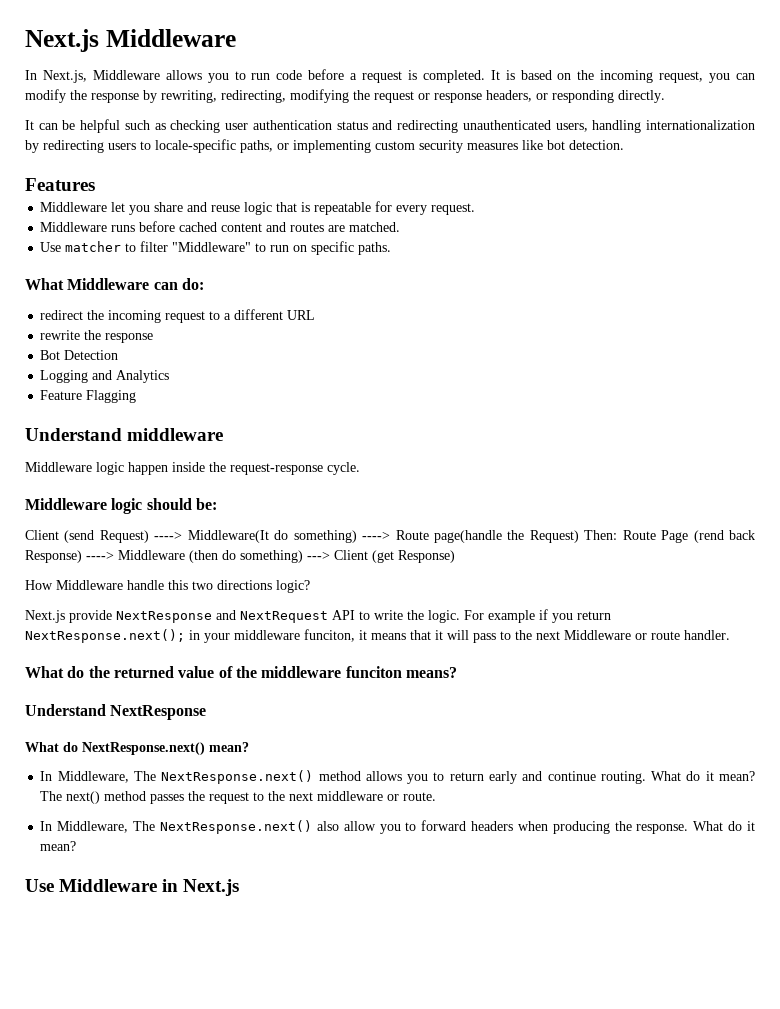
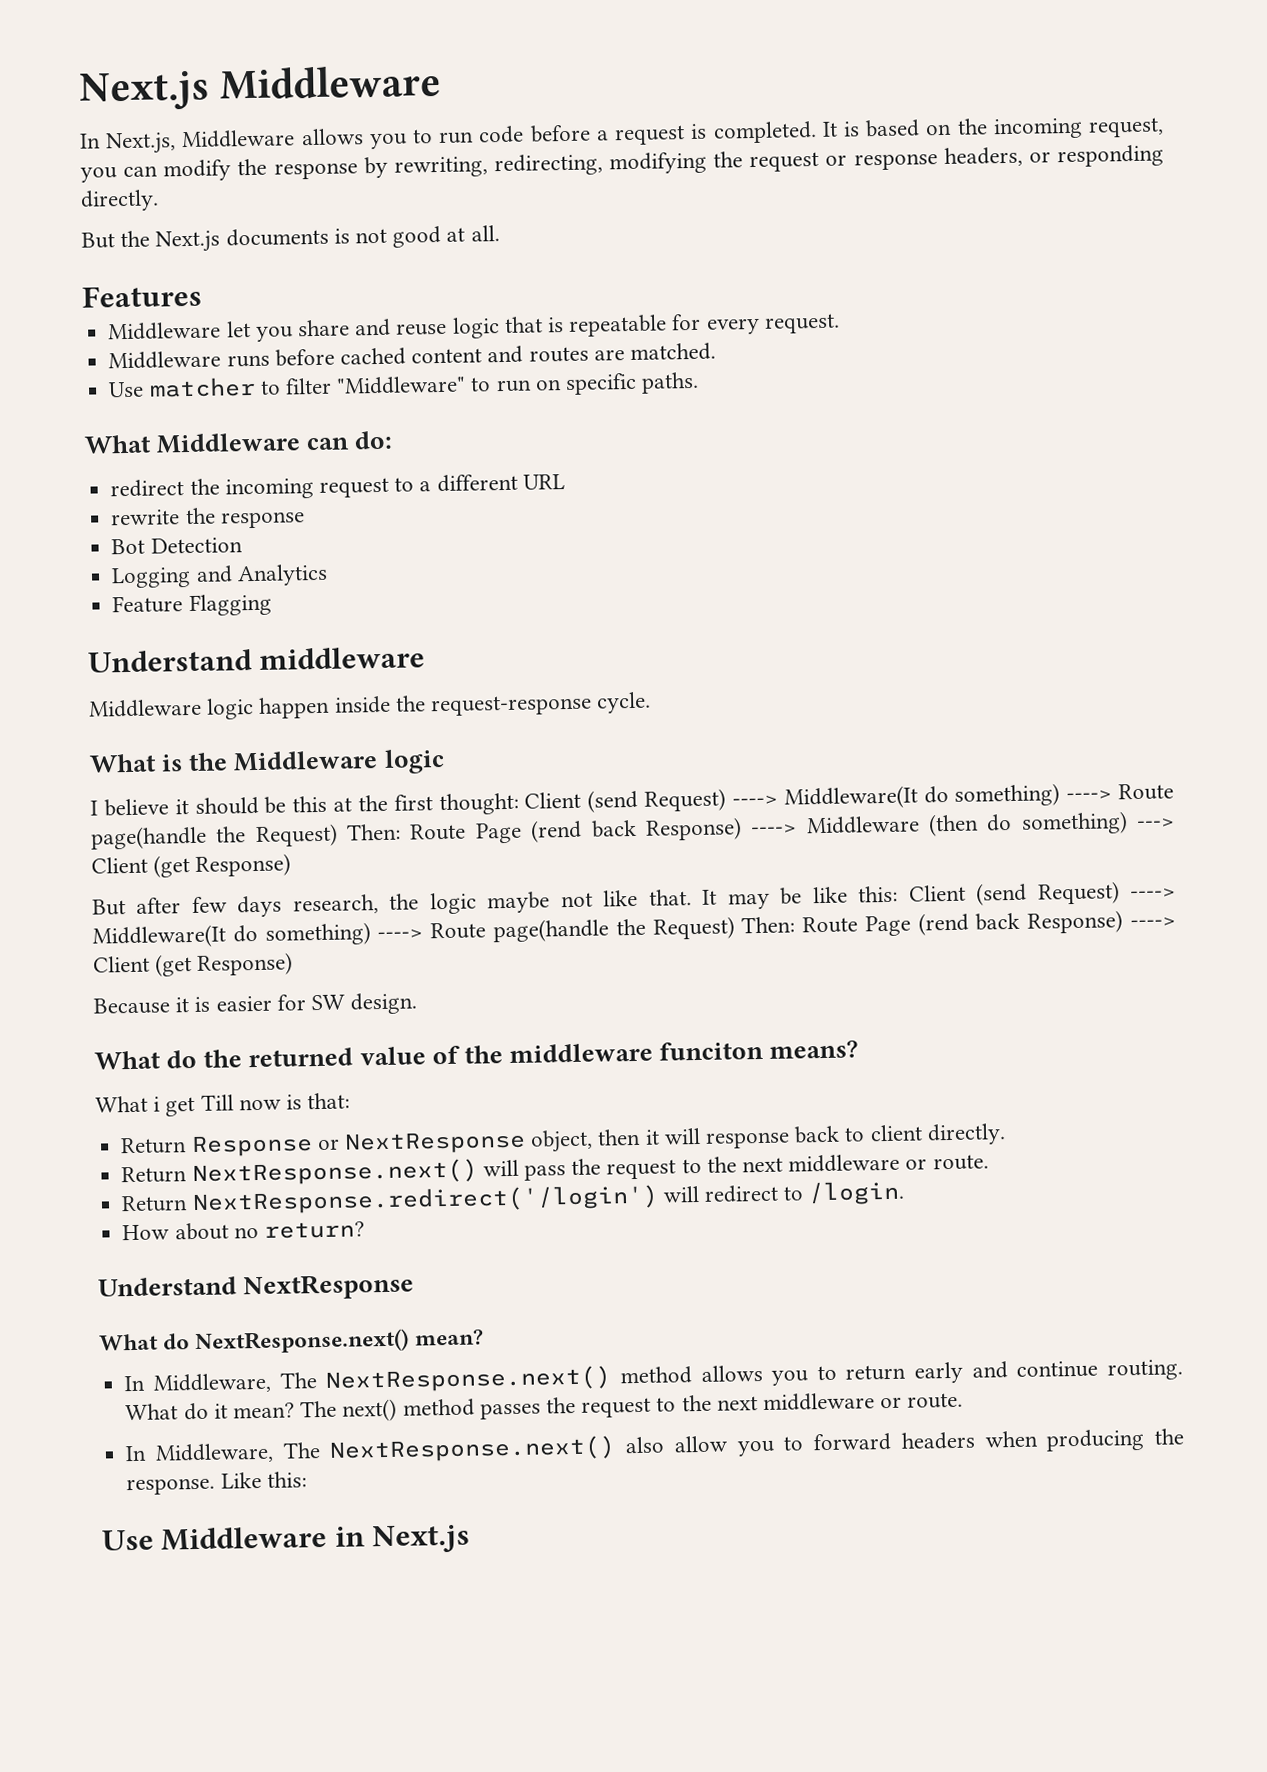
[25,119,755,133] [25,139,624,153] It can be helpful such as checking user authentication status and redirecting unauthenticated users, handling internationalization by redirecting users to locale-specific paths, or implementing custom security measures like bot detection. -> [81,225,500,253] But the Next.js documents is not good at all.
[25,498,217,514] Middleware logic should be: // -> [89,748,445,774] [90,792,519,817] What is the Middleware logic // I believe it should be this at the first thought:
[25,580,310,593] [25,609,611,623] [25,629,730,643] How Middleware handle this two directions logic? // Next.js provide NextResponse and NextRequest API to write the logic. For example if you return NextResponse.next(); in your middleware funciton, it means that it will pass to the next Middleware or route handler. -> [92,881,1177,918] [92,910,1177,949] [93,952,294,977] [93,992,418,1015] But after few days research, the logic maybe not like that. It may be like this: Client (send Request) ----> Middleware(It do something) ----> Route page(handle the Request) Then: Route Page (rend back Response) ----> Client (get Response) // Because it is easier for SW design.
(457, 672) none -> [95,1092,351,1117] [120,1123,1006,1158] [121,1153,989,1187] [121,1180,906,1216] [122,1221,365,1241] // What i get Till now is that: // Return Response or NextResponse object, then it will response back to client directly. // Return NextResponse.next() will pass the request to the next middleware or route. // Return NextResponse.redirect('/login') will redirect to /login. // How about no return?
[693,821,756,831] [40,841,77,851] What do it mean? -> [220,1471,307,1489] Like this:

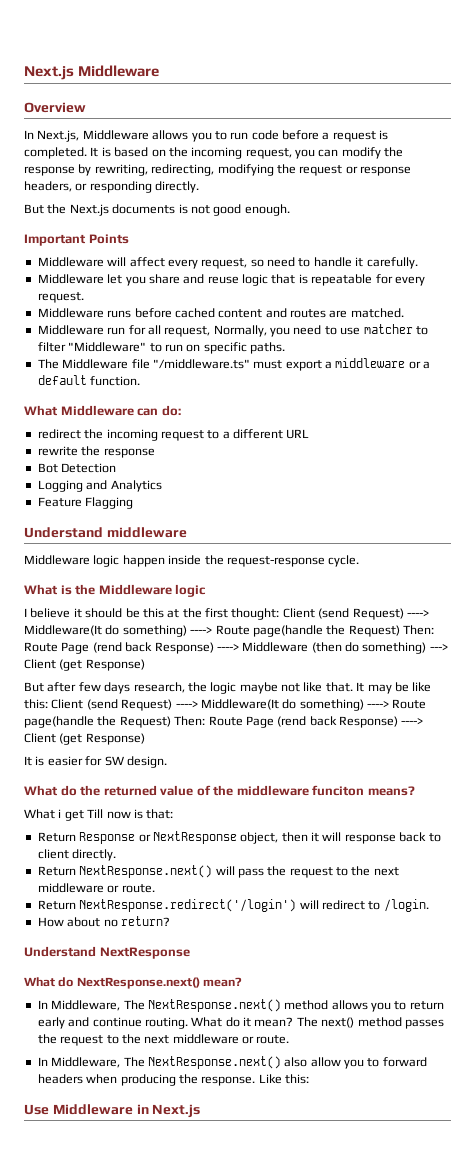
(442, 82) none -> [24,102,86,113] // Overview
[446,225,500,242] [82,284,202,308] at all. // Features -> [244,204,290,216] [24,234,129,246] [37,257,418,269] enough. // Important Points // Middleware will affect every request, so need to handle it carefully.
[108,381,145,398] Use -> [37,325,361,337] Middleware run for all request, Normally, you need to use
(700, 382) none -> [37,358,431,371] [37,375,141,386] // The Middleware file "/middleware.ts" must export a middleware or a default function.
[93,997,190,1015] Because it -> [24,756,32,766] It

